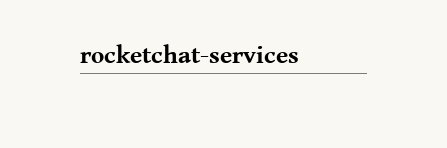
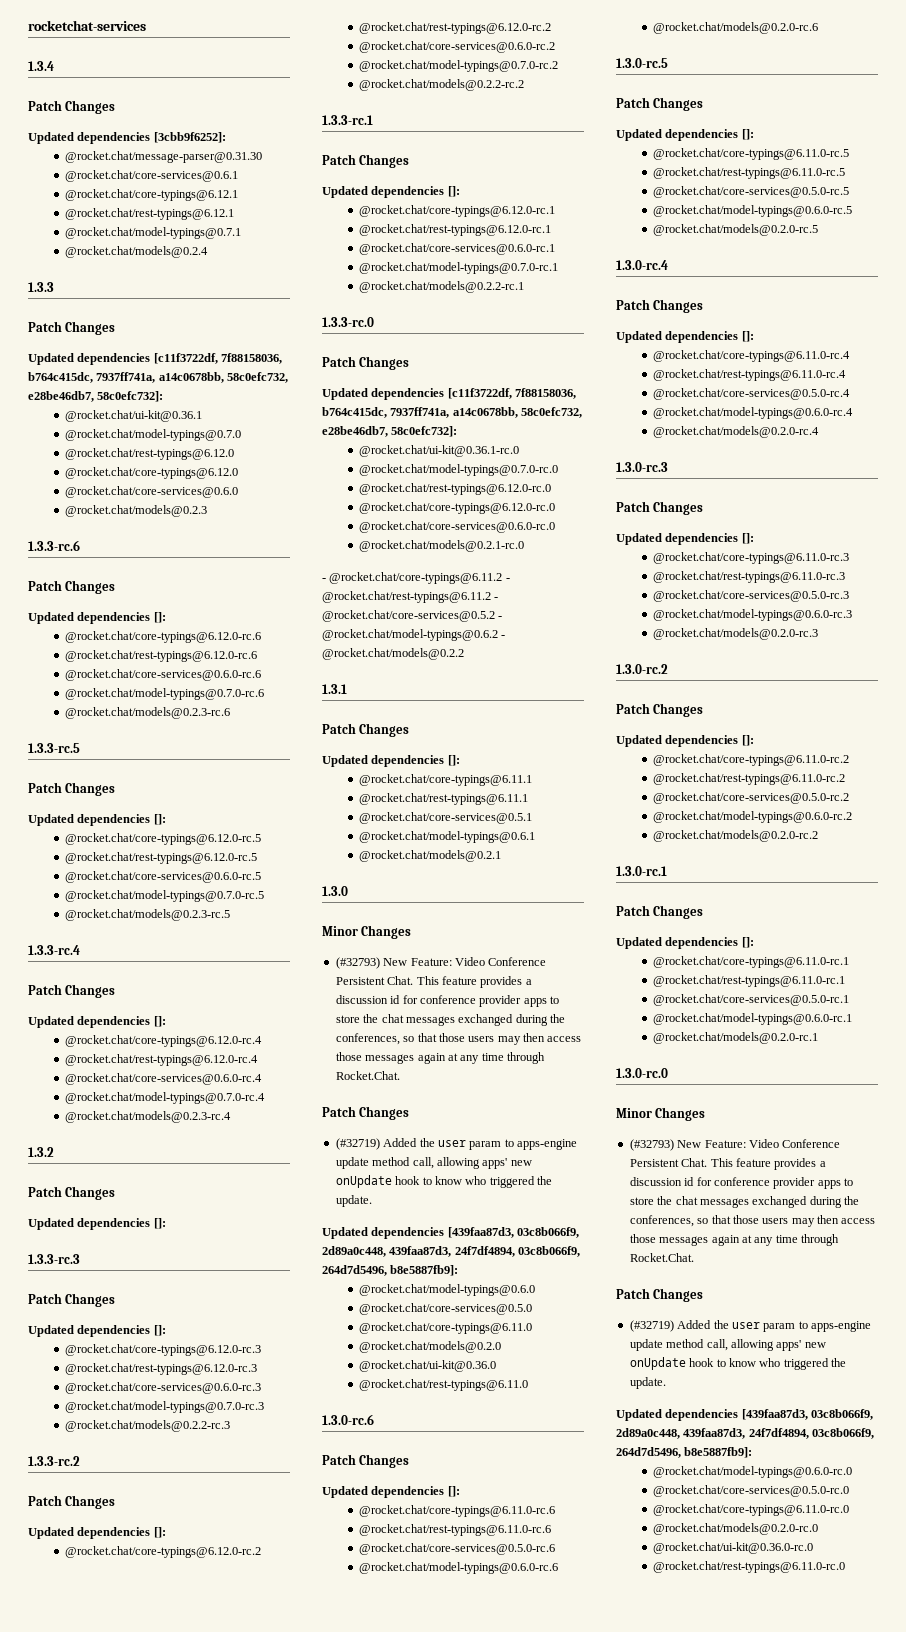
(299, 53) none -> [28,61,54,71] [28,100,116,114] [28,132,226,144] [64,151,262,163] [64,170,238,182] [64,189,238,201] [64,208,234,220] [64,227,241,239] [64,246,208,258] [28,282,54,292] [28,321,116,335] [28,353,283,365] [28,372,289,383] [28,391,164,402] [64,410,202,422] [64,429,241,441] [64,448,234,460] [64,467,238,479] [64,486,238,498] [64,505,207,517] [28,540,80,551] [28,580,116,594] [28,612,166,624] [64,631,261,643] [64,650,257,662] [64,669,261,681] [64,688,264,700] [64,707,230,719] [28,743,80,753] [28,782,116,796] [28,814,166,826] [64,833,261,845] [64,852,257,864] [64,871,261,883] [64,890,264,902] [64,909,230,921] [28,945,80,955] [28,984,116,998] [28,1016,166,1028] [64,1035,262,1047] [64,1054,258,1066] [64,1073,262,1085] [64,1092,265,1104] [64,1111,231,1123] [28,1147,54,1157] [28,1186,116,1200] [28,1218,166,1230] [28,1254,80,1264] [28,1293,116,1307] [28,1325,166,1337] [64,1344,261,1356] [64,1363,257,1375] [64,1382,261,1394] [64,1401,264,1413] [64,1420,230,1432] [28,1456,80,1466] [28,1495,116,1509] [28,1527,166,1539] [64,1546,261,1558] [358,22,551,34] [358,41,555,53] [358,60,558,72] [358,79,524,91] [322,115,373,125] [322,154,410,168] [322,186,460,198] [358,205,555,217] [358,224,551,236] [358,243,555,255] [358,262,558,274] [358,281,524,293] [322,317,374,327] [322,356,410,370] [322,388,577,400] [322,407,583,418] [322,426,458,437] [358,445,519,457] [358,464,558,476] [358,483,551,495] [358,502,555,514] [358,521,555,533] [358,540,524,552] [322,572,510,584] [322,591,499,603] [322,610,503,622] [322,629,506,641] [322,648,464,660] [322,684,347,694] [322,723,410,737] [322,755,460,767] [358,774,532,786] [358,793,528,805] [358,812,532,824] [358,831,535,843] [358,850,501,862] [322,886,348,896] [322,925,412,939] [335,957,547,969] [335,976,532,988] [335,995,559,1007] [335,1014,565,1026] [335,1033,582,1045] [335,1052,545,1064] [335,1071,400,1080] [322,1106,410,1120] [335,1138,577,1150] [335,1157,532,1169] [335,1175,552,1188] [335,1195,372,1207] [322,1227,580,1239] [322,1246,581,1257] [322,1265,459,1276] [358,1284,535,1296] [358,1303,532,1315] [358,1322,532,1334] [358,1341,501,1353] [358,1360,496,1372] [358,1379,528,1391] [322,1414,374,1425] [322,1454,410,1468] [322,1486,460,1498] [358,1505,555,1517] [358,1524,551,1536] [358,1543,555,1555] [358,1562,558,1574] [652,22,818,34] [616,58,668,68] [616,97,704,111] [616,129,754,141] [652,148,849,160] [652,167,845,179] [652,186,849,198] [652,205,852,217] [652,224,818,236] [616,260,668,270] [616,299,704,313] [616,331,754,343] [652,350,850,362] [652,369,846,381] [652,388,850,400] [652,407,853,419] [652,426,819,438] [616,462,668,472] [616,501,704,515] [616,533,754,545] [652,552,849,564] [652,571,845,583] [652,590,849,602] [652,609,852,621] [652,628,818,640] [616,664,668,674] [616,703,704,717] [616,735,754,747] [652,754,849,766] [652,773,845,785] [652,792,849,804] [652,811,852,823] [652,830,818,842] [616,866,667,876] [616,905,704,919] [616,937,754,949] [652,956,849,968] [652,975,845,987] [652,994,849,1006] [652,1013,852,1025] [652,1032,818,1044] [616,1068,668,1078] [616,1107,706,1121] [629,1139,841,1151] [629,1158,826,1170] [629,1177,853,1189] [629,1196,859,1208] [629,1215,876,1227] [629,1234,839,1246] [629,1253,694,1262] [616,1288,704,1302] [629,1320,871,1332] [629,1339,826,1351] [629,1357,846,1370] [629,1377,666,1389] [616,1409,874,1421] [616,1428,875,1439] [616,1447,753,1458] [652,1466,852,1478] [652,1485,849,1497] [652,1504,849,1516] [652,1523,818,1535] [652,1542,813,1554] [652,1561,845,1573] // 1.3.4 // Patch Changes // Updated dependencies [3cbb9f6252]: // @rocket.chat/message-parser@0.31.30 // @rocket.chat/core-services@0.6.1 // @rocket.chat/core-typings@6.12.1 // @rocket.chat/rest-typings@6.12.1 // @rocket.chat/model-typings@0.7.1 // @rocket.chat/models@0.2.4 // 1.3.3 // Patch Changes // Updated dependencies [c11f3722df, 7f88158036, b764c415dc, 7937ff741a, a14c0678bb, 58c0efc732, e28be46db7, 58c0efc732]: // @rocket.chat/ui-kit@0.36.1 // @rocket.chat/model-typings@0.7.0 // @rocket.chat/rest-typings@6.12.0 // @rocket.chat/core-typings@6.12.0 // @rocket.chat/core-services@0.6.0 // @rocket.chat/models@0.2.3 // 1.3.3-rc.6 // Patch Changes // Updated dependencies []: // @rocket.chat/core-typings@6.12.0-rc.6 // @rocket.chat/rest-typings@6.12.0-rc.6 // @rocket.chat/core-services@0.6.0-rc.6 // @rocket.chat/model-typings@0.7.0-rc.6 // @rocket.chat/models@0.2.3-rc.6 // 1.3.3-rc.5 // Patch Changes // Updated dependencies []: // @rocket.chat/core-typings@6.12.0-rc.5 // @rocket.chat/rest-typings@6.12.0-rc.5 // @rocket.chat/core-services@0.6.0-rc.5 // @rocket.chat/model-typings@0.7.0-rc.5 // @rocket.chat/models@0.2.3-rc.5 // 1.3.3-rc.4 // Patch Changes // Updated dependencies []: // @rocket.chat/core-typings@6.12.0-rc.4 // @rocket.chat/rest-typings@6.12.0-rc.4 // @rocket.chat/core-services@0.6.0-rc.4 // @rocket.chat/model-typings@0.7.0-rc.4 // @rocket.chat/models@0.2.3-rc.4 // 1.3.2 // Patch Changes // Updated dependencies []: // 1.3.3-rc.3 // Patch Changes // Updated dependencies []: // @rocket.chat/core-typings@6.12.0-rc.3 // @rocket.chat/rest-typings@6.12.0-rc.3 // @rocket.chat/core-services@0.6.0-rc.3 // @rocket.chat/model-typings@0.7.0-rc.3 // @rocket.chat/models@0.2.2-rc.3 // 1.3.3-rc.2 // Patch Changes // Updated dependencies []: // @rocket.chat/core-typings@6.12.0-rc.2 // @rocket.chat/rest-typings@6.12.0-rc.2 // @rocket.chat/core-services@0.6.0-rc.2 // @rocket.chat/model-typings@0.7.0-rc.2 // @rocket.chat/models@0.2.2-rc.2 // 1.3.3-rc.1 // Patch Changes // Updated dependencies []: // @rocket.chat/core-typings@6.12.0-rc.1 // @rocket.chat/rest-typings@6.12.0-rc.1 // @rocket.chat/core-services@0.6.0-rc.1 // @rocket.chat/model-typings@0.7.0-rc.1 // @rocket.chat/models@0.2.2-rc.1 // 1.3.3-rc.0 // Patch Changes // Updated dependencies [c11f3722df, 7f88158036, b764c415dc, 7937ff741a, a14c0678bb, 58c0efc732, e28be46db7, 58c0efc732]: // @rocket.chat/ui-kit@0.36.1-rc.0 // @rocket.chat/model-typings@0.7.0-rc.0 // @rocket.chat/rest-typings@6.12.0-rc.0 // @rocket.chat/core-typings@6.12.0-rc.0 // @rocket.chat/core-services@0.6.0-rc.0 // @rocket.chat/models@0.2.1-rc.0 // - @rocket.chat/core-typings@6.11.2 - @rocket.chat/rest-typings@6.11.2 - @rocket.chat/core-services@0.5.2 - @rocket.chat/model-typings@0.6.2 - @rocket.chat/models@0.2.2 // 1.3.1 // Patch Changes // Updated dependencies []: // @rocket.chat/core-typings@6.11.1 // @rocket.chat/rest-typings@6.11.1 // @rocket.chat/core-services@0.5.1 // @rocket.chat/model-typings@0.6.1 // @rocket.chat/models@0.2.1 // 1.3.0 // Minor Changes // (#32793) New Feature: Video Conference Persistent Chat. This feature provides a discussion id for conference provider apps to store the chat messages exchanged during the conferences, so that those users may then access those messages again at any time through Rocket.Chat. // Patch Changes // (#32719) Added the user param to apps-engine update method call, allowing apps' new onUpdate hook to know who triggered the update. // Updated dependencies [439faa87d3, 03c8b066f9, 2d89a0c448, 439faa87d3, 24f7df4894, 03c8b066f9, 264d7d5496, b8e5887fb9]: // @rocket.chat/model-typings@0.6.0 // @rocket.chat/core-services@0.5.0 // @rocket.chat/core-typings@6.11.0 // @rocket.chat/models@0.2.0 // @rocket.chat/ui-kit@0.36.0 // @rocket.chat/rest-typings@6.11.0 // 1.3.0-rc.6 // Patch Changes // Updated dependencies []: // @rocket.chat/core-typings@6.11.0-rc.6 // @rocket.chat/rest-typings@6.11.0-rc.6 // @rocket.chat/core-services@0.5.0-rc.6 // @rocket.chat/model-typings@0.6.0-rc.6 // @rocket.chat/models@0.2.0-rc.6 // 1.3.0-rc.5 // Patch Changes // Updated dependencies []: // @rocket.chat/core-typings@6.11.0-rc.5 // @rocket.chat/rest-typings@6.11.0-rc.5 // @rocket.chat/core-services@0.5.0-rc.5 // @rocket.chat/model-typings@0.6.0-rc.5 // @rocket.chat/models@0.2.0-rc.5 // 1.3.0-rc.4 // Patch Changes // Updated dependencies []: // @rocket.chat/core-typings@6.11.0-rc.4 // @rocket.chat/rest-typings@6.11.0-rc.4 // @rocket.chat/core-services@0.5.0-rc.4 // @rocket.chat/model-typings@0.6.0-rc.4 // @rocket.chat/models@0.2.0-rc.4 // 1.3.0-rc.3 // Patch Changes // Updated dependencies []: // @rocket.chat/core-typings@6.11.0-rc.3 // @rocket.chat/rest-typings@6.11.0-rc.3 // @rocket.chat/core-services@0.5.0-rc.3 // @rocket.chat/model-typings@0.6.0-rc.3 // @rocket.chat/models@0.2.0-rc.3 // 1.3.0-rc.2 // Patch Changes // Updated dependencies []: // @rocket.chat/core-typings@6.11.0-rc.2 // @rocket.chat/rest-typings@6.11.0-rc.2 // @rocket.chat/core-services@0.5.0-rc.2 // @rocket.chat/model-typings@0.6.0-rc.2 // @rocket.chat/models@0.2.0-rc.2 // 1.3.0-rc.1 // Patch Changes // Updated dependencies []: // @rocket.chat/core-typings@6.11.0-rc.1 // @rocket.chat/rest-typings@6.11.0-rc.1 // @rocket.chat/core-services@0.5.0-rc.1 // @rocket.chat/model-typings@0.6.0-rc.1 // @rocket.chat/models@0.2.0-rc.1 // 1.3.0-rc.0 // Minor Changes // (#32793) New Feature: Video Conference Persistent Chat. This feature provides a discussion id for conference provider apps to store the chat messages exchanged during the conferences, so that those users may then access those messages again at any time through Rocket.Chat. // Patch Changes // (#32719) Added the user param to apps-engine update method call, allowing apps' new onUpdate hook to know who triggered the update. // Updated dependencies [439faa87d3, 03c8b066f9, 2d89a0c448, 439faa87d3, 24f7df4894, 03c8b066f9, 264d7d5496, b8e5887fb9]: // @rocket.chat/model-typings@0.6.0-rc.0 // @rocket.chat/core-services@0.5.0-rc.0 // @rocket.chat/core-typings@6.11.0-rc.0 // @rocket.chat/models@0.2.0-rc.0 // @rocket.chat/ui-kit@0.36.0-rc.0 // @rocket.chat/rest-typings@6.11.0-rc.0

